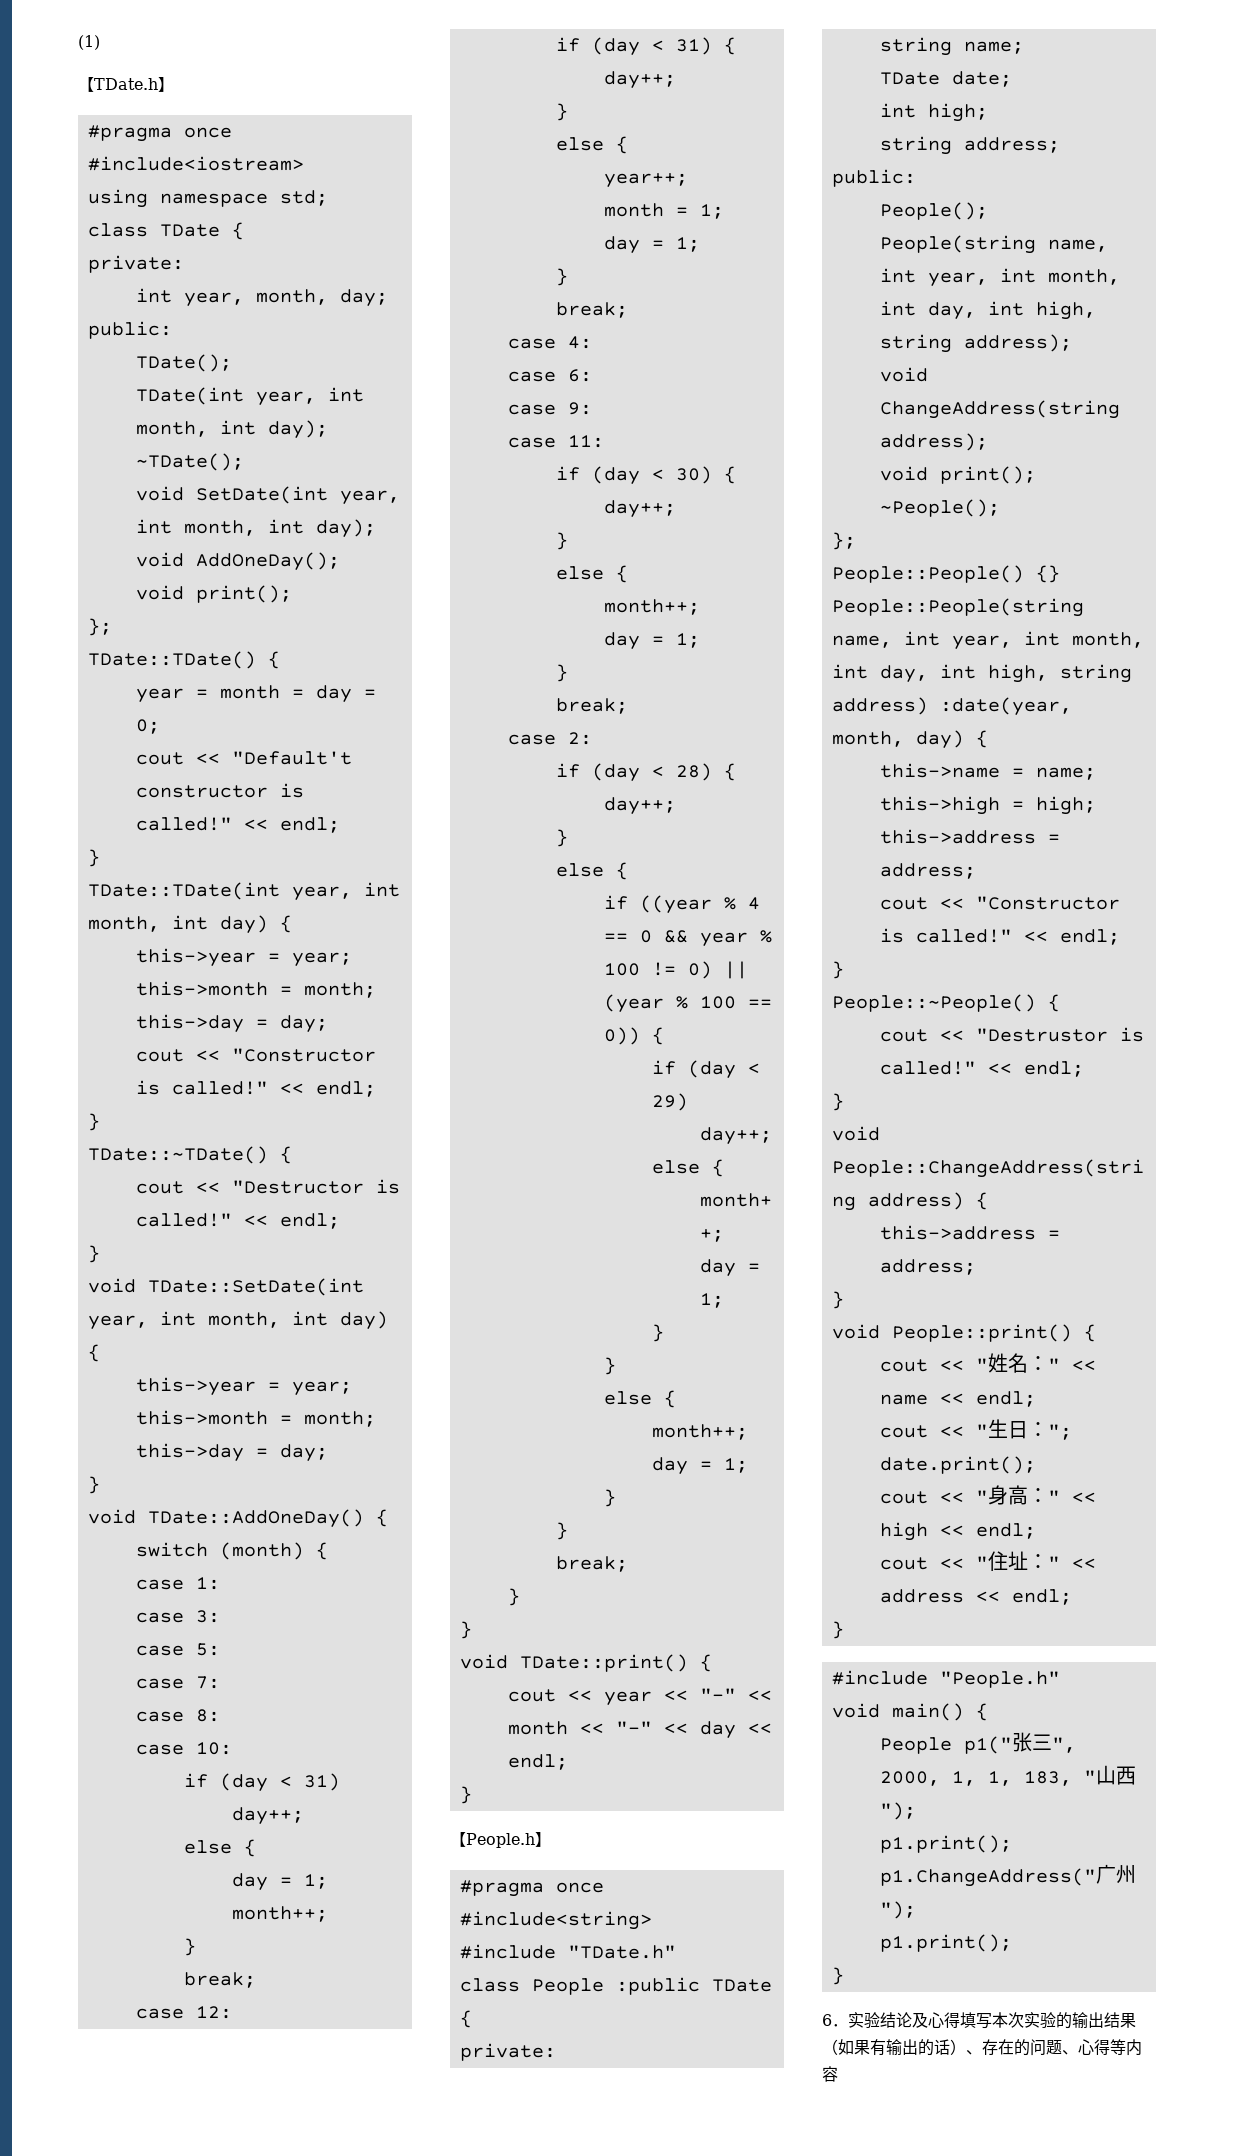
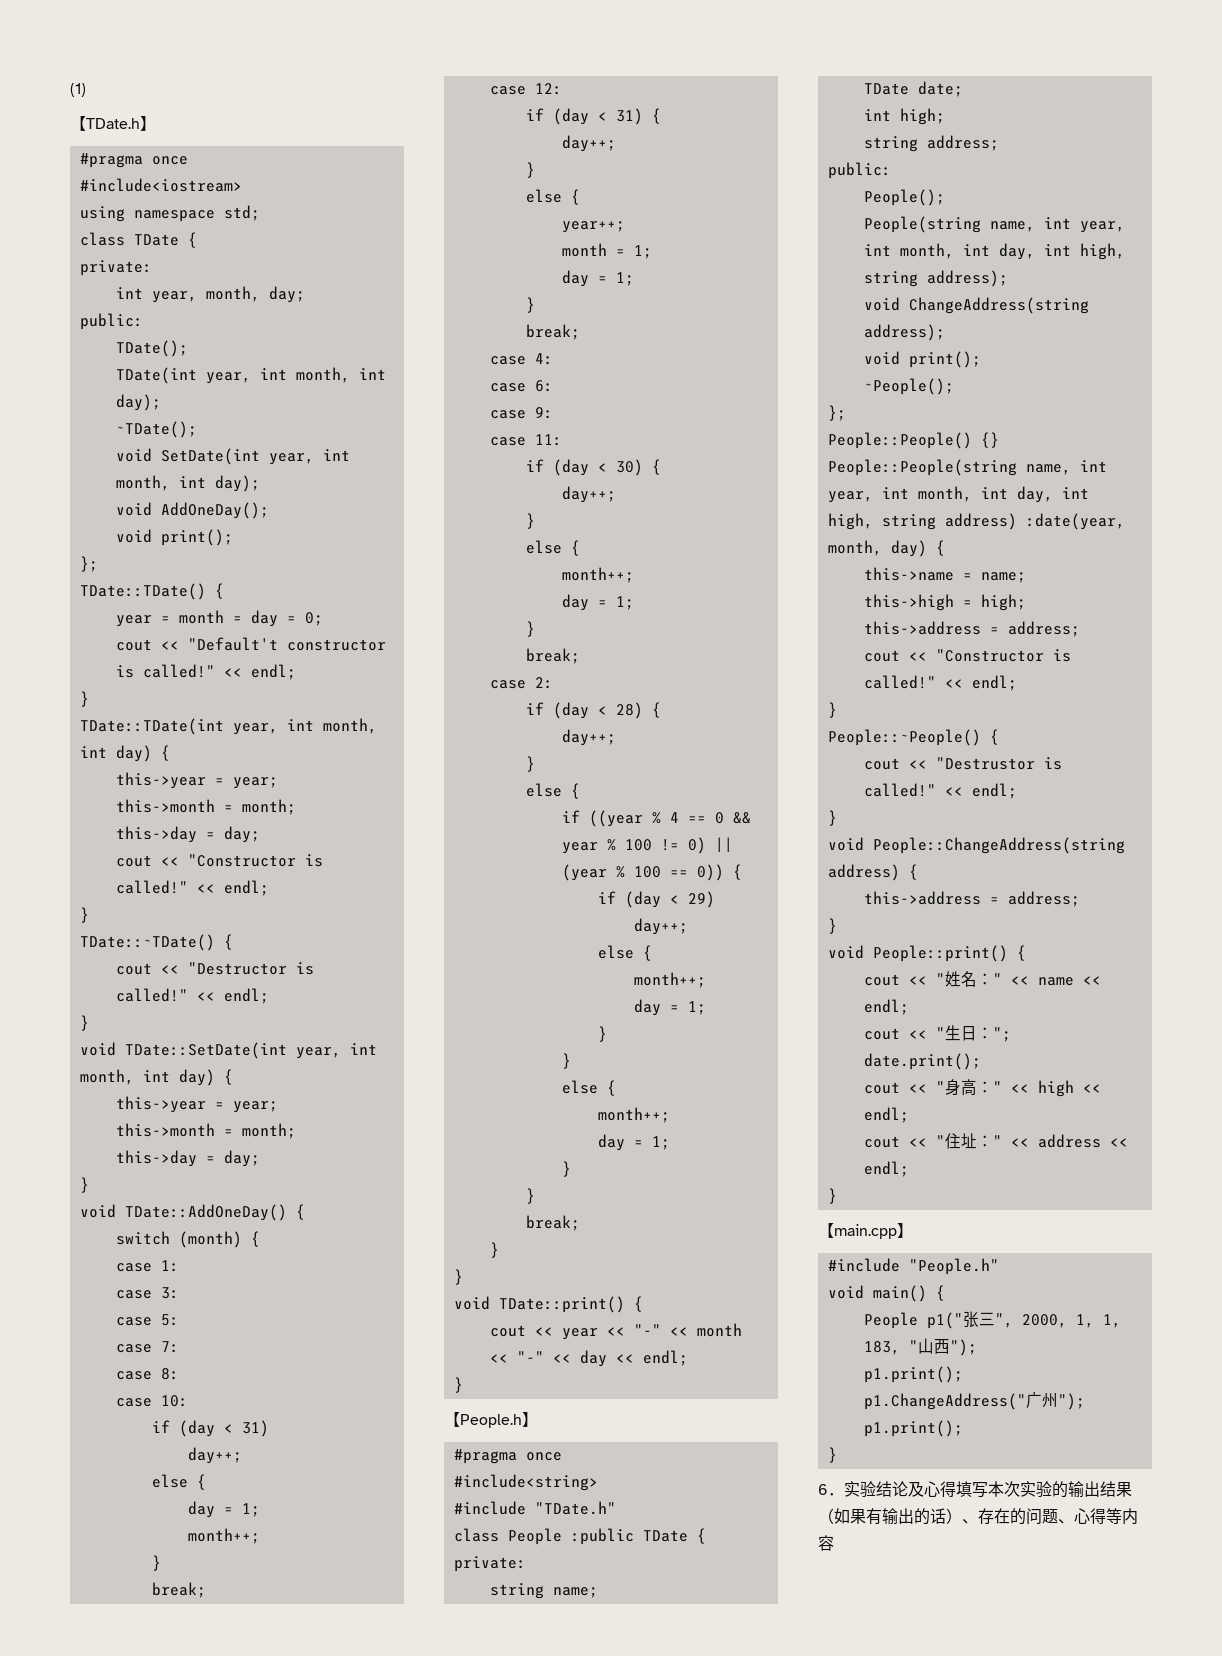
(844, 1630) none -> [818,1223,913,1239] // 【main.cpp】

